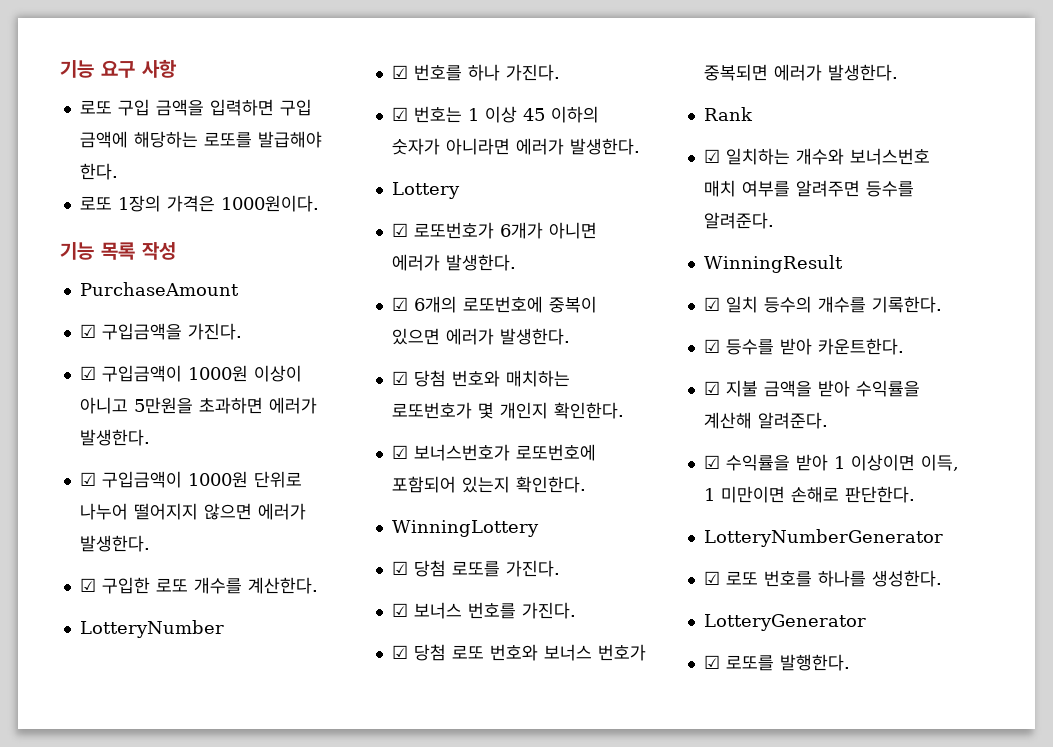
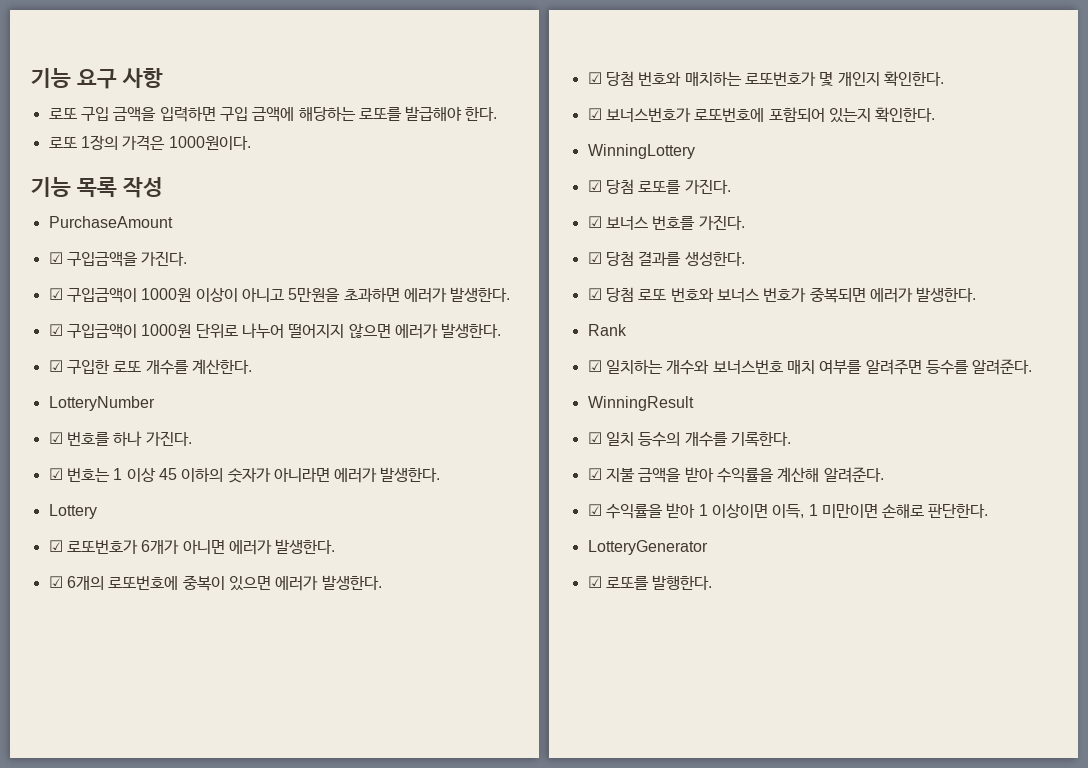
(576, 610) none -> [587,251,745,266] // ☑ 당첨 결과를 생성한다.
[703,338,904,355] // ☑ 등수를 받아 카운트한다. -> (791, 439) none
[703,529,943,547] [703,570,942,587] // LotteryNumberGenerator // ☑ 로또 번호를 하나를 생성한다. -> (989, 510) none

